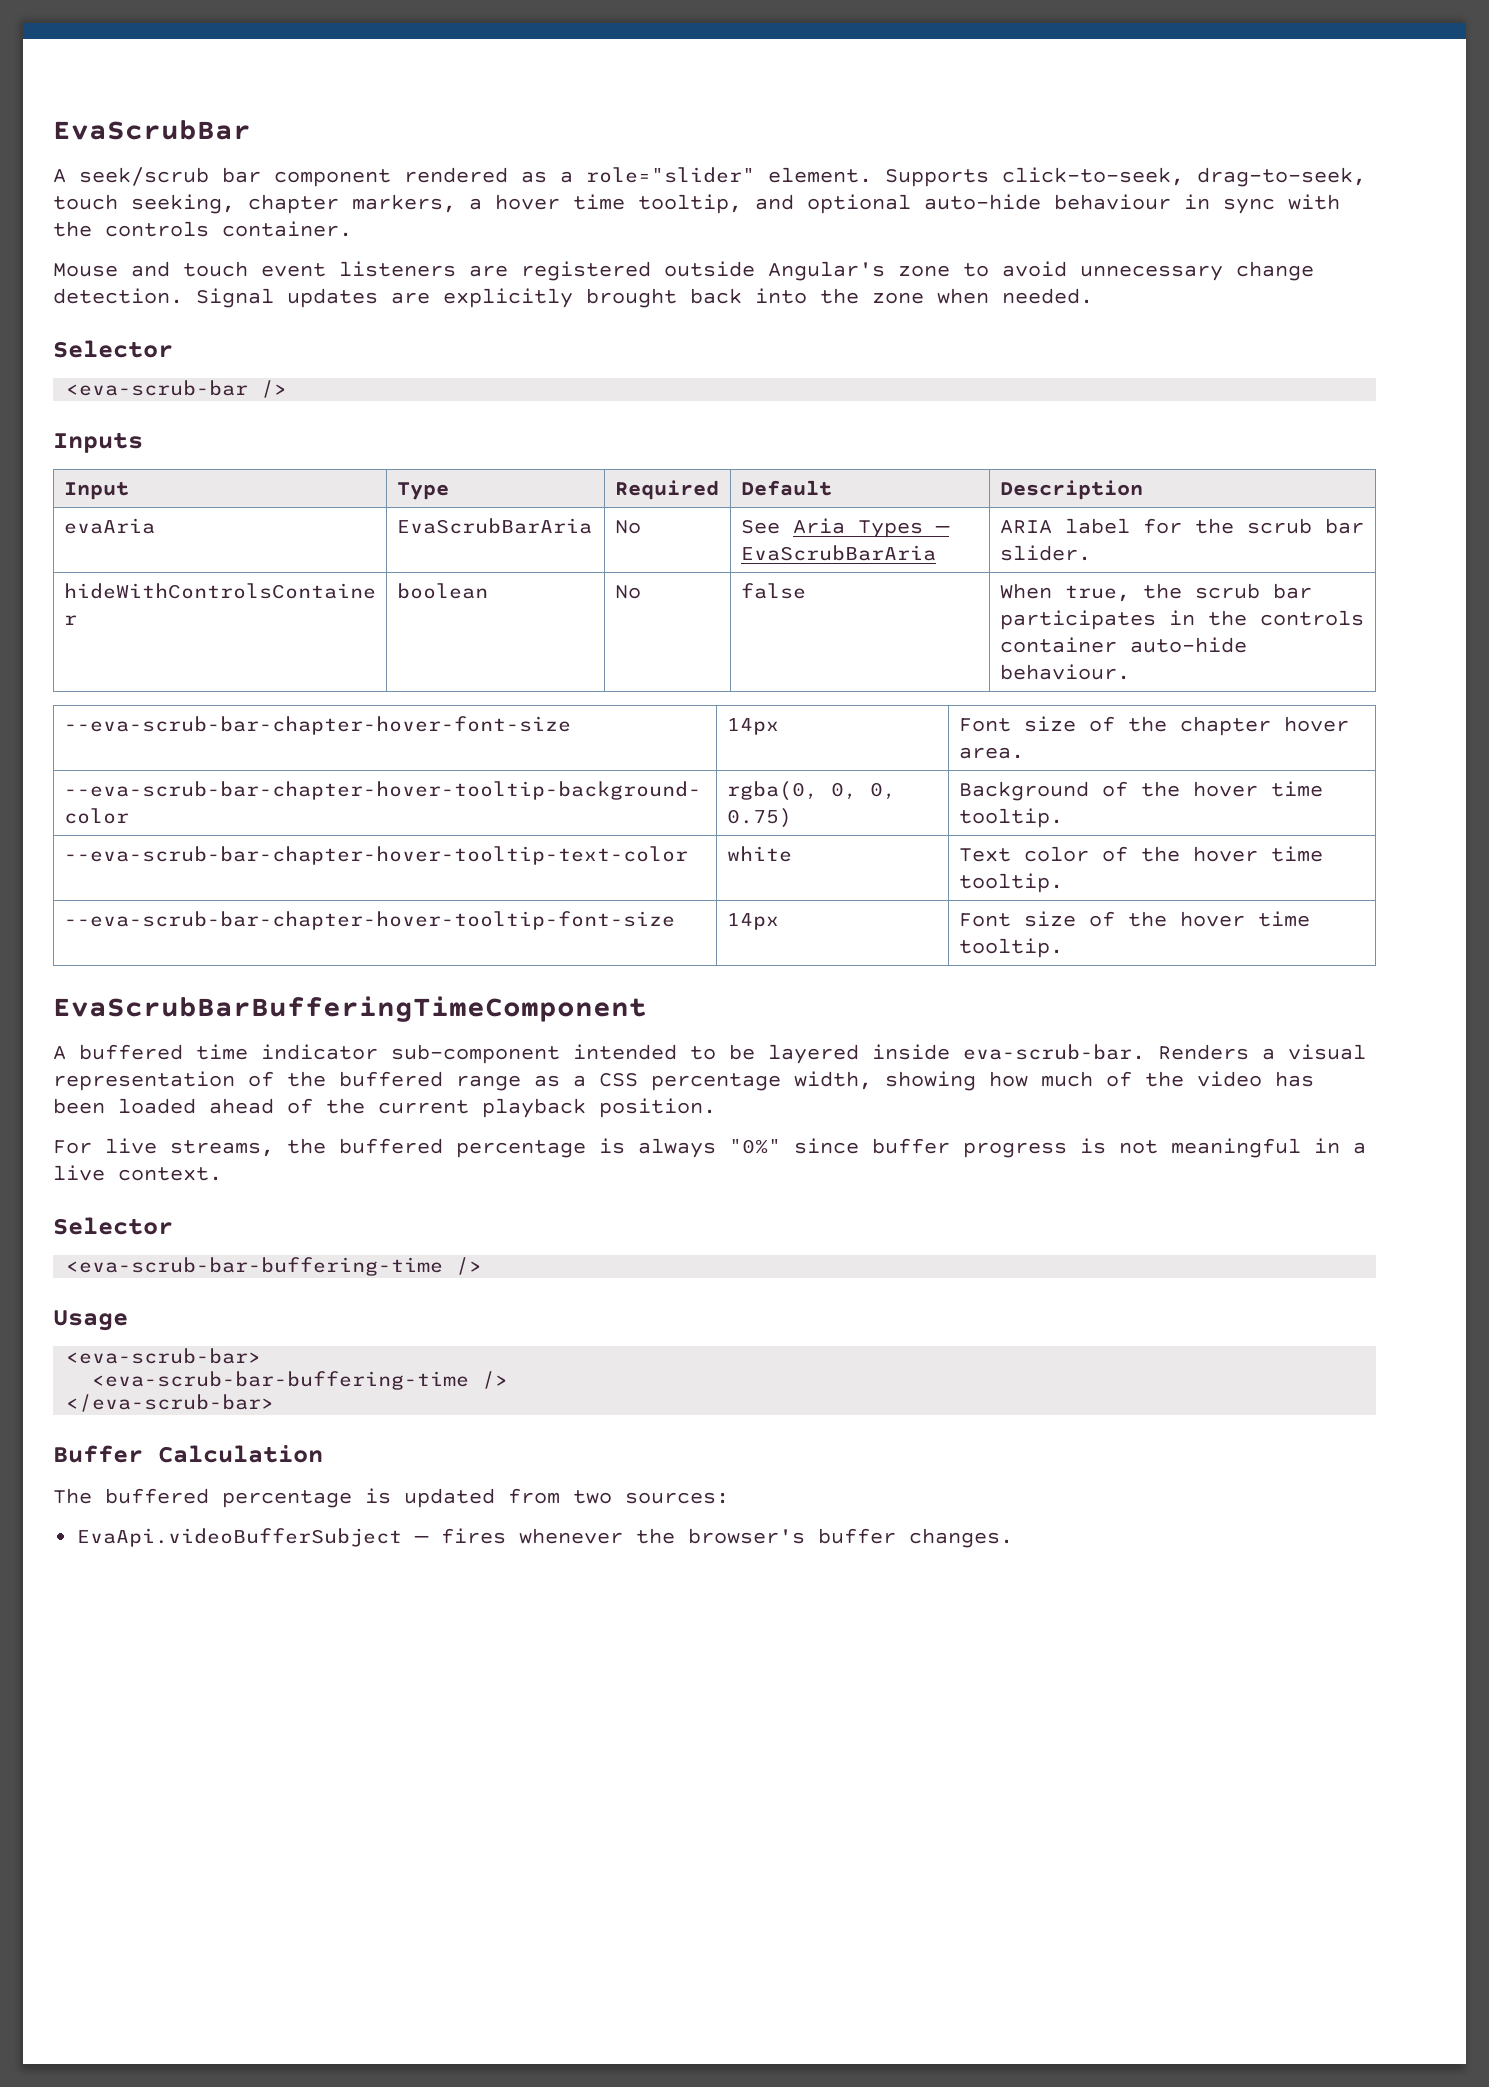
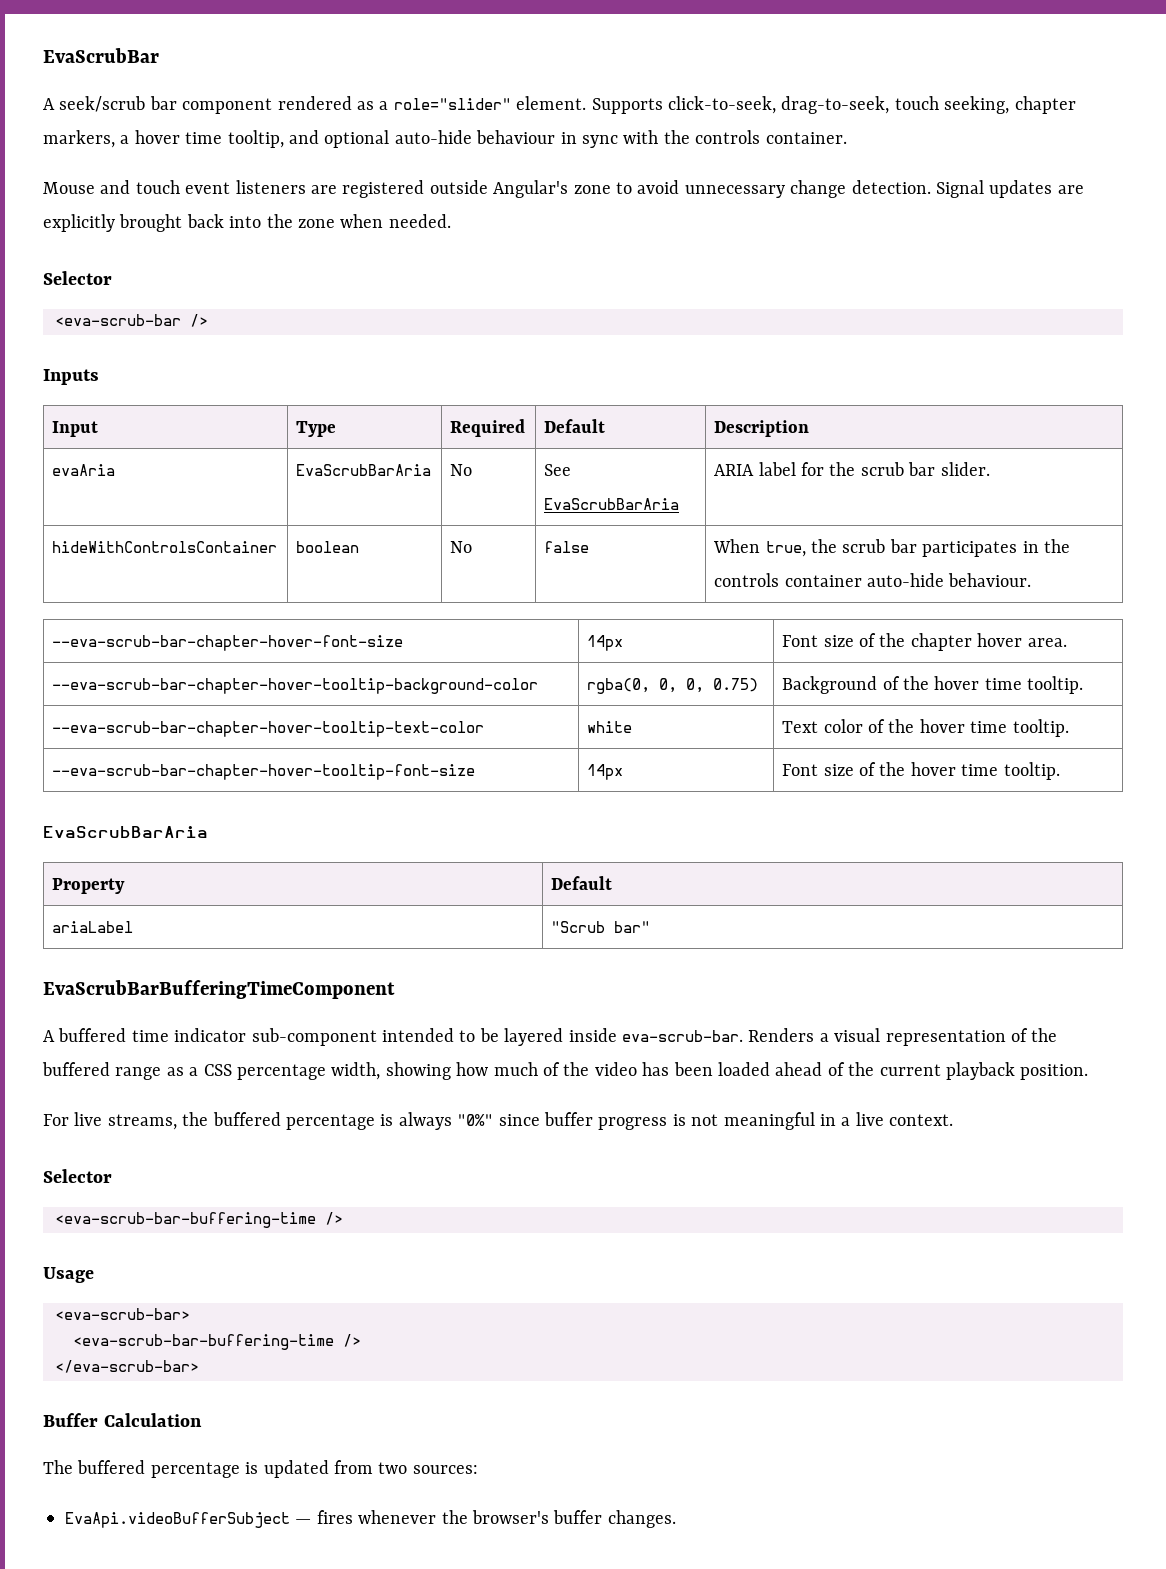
[792,518,950,538] Aria Types — -> (572, 470) none
(1063, 948) none -> [43,826,208,838] [52,878,126,894] [551,876,613,890] [52,921,134,933] [551,921,651,933] // EvaScrubBarAria // Property | Default // ariaLabel | "Scrub bar"

